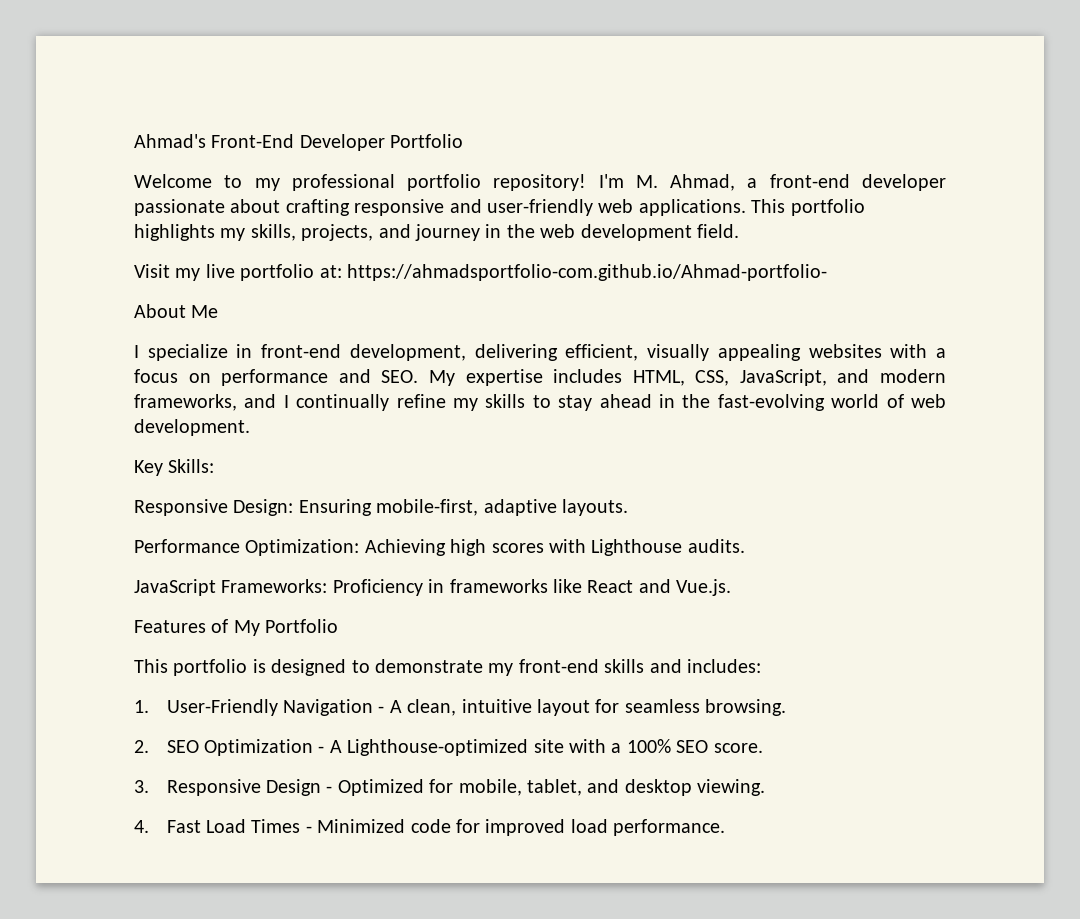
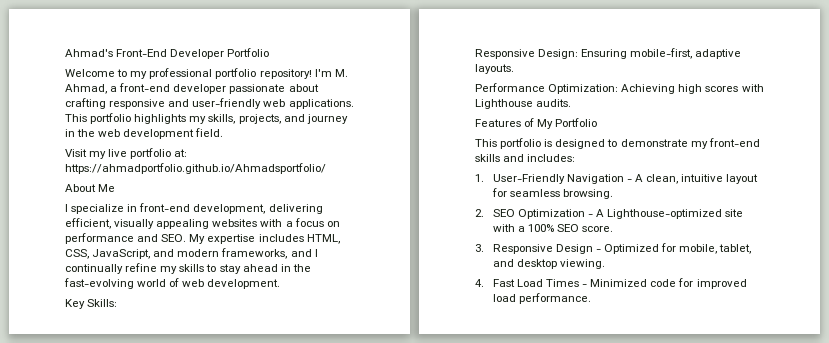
[347,264,827,281] https://ahmadsportfolio-com.github.io/Ahmad-portfolio- -> [65,163,326,174] https://ahmadportfolio.github.io/Ahmadsportfolio/
[134,579,732,596] // JavaScript Frameworks: Proficiency in frameworks like React and Vue.js. -> (572, 103) none

